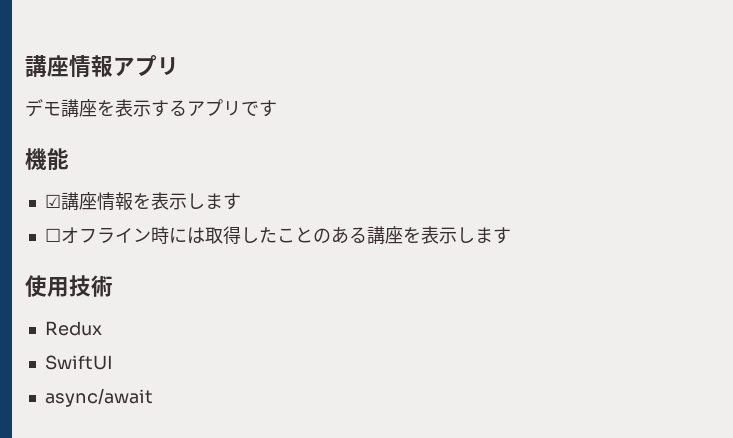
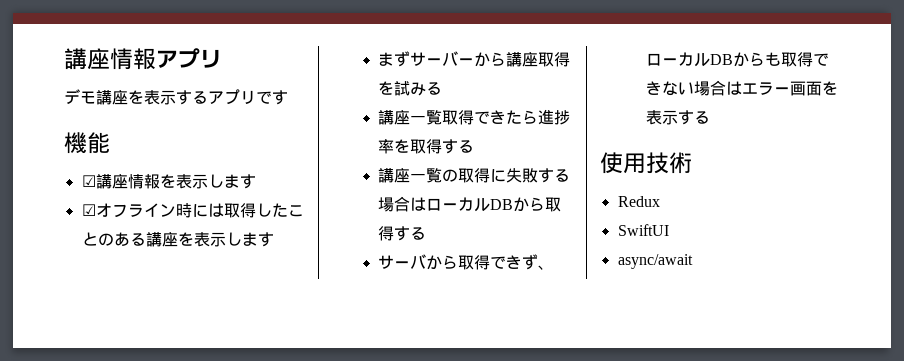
[44,228,61,242] ☐ -> [81,204,96,216] ☑
(511, 235) none -> [378,51,571,67] [378,81,443,96] [378,109,571,125] [378,139,475,154] [378,168,571,183] [378,196,562,212] [378,226,427,241] [378,254,555,270] [646,52,830,67] [646,80,839,96] [646,110,711,125] // まずサーバーから講座取得を試みる // 講座一覧取得できたら進捗率を取得する // 講座一覧の取得に失敗する場合はローカルDBから取得する // サーバから取得できず、ローカルDBからも取得できない場合はエラー画面を表示する

